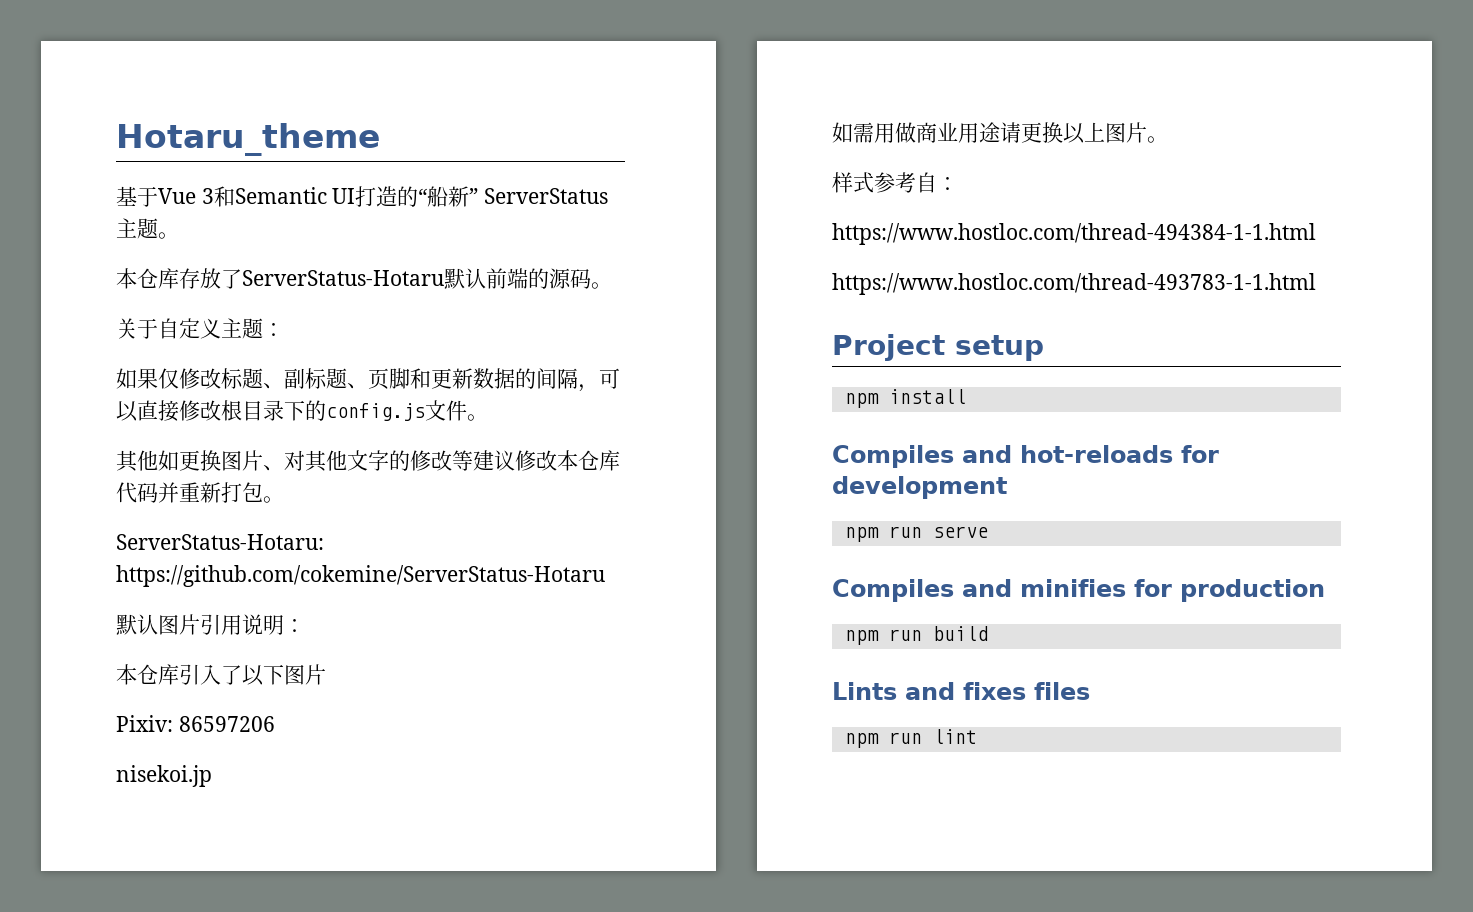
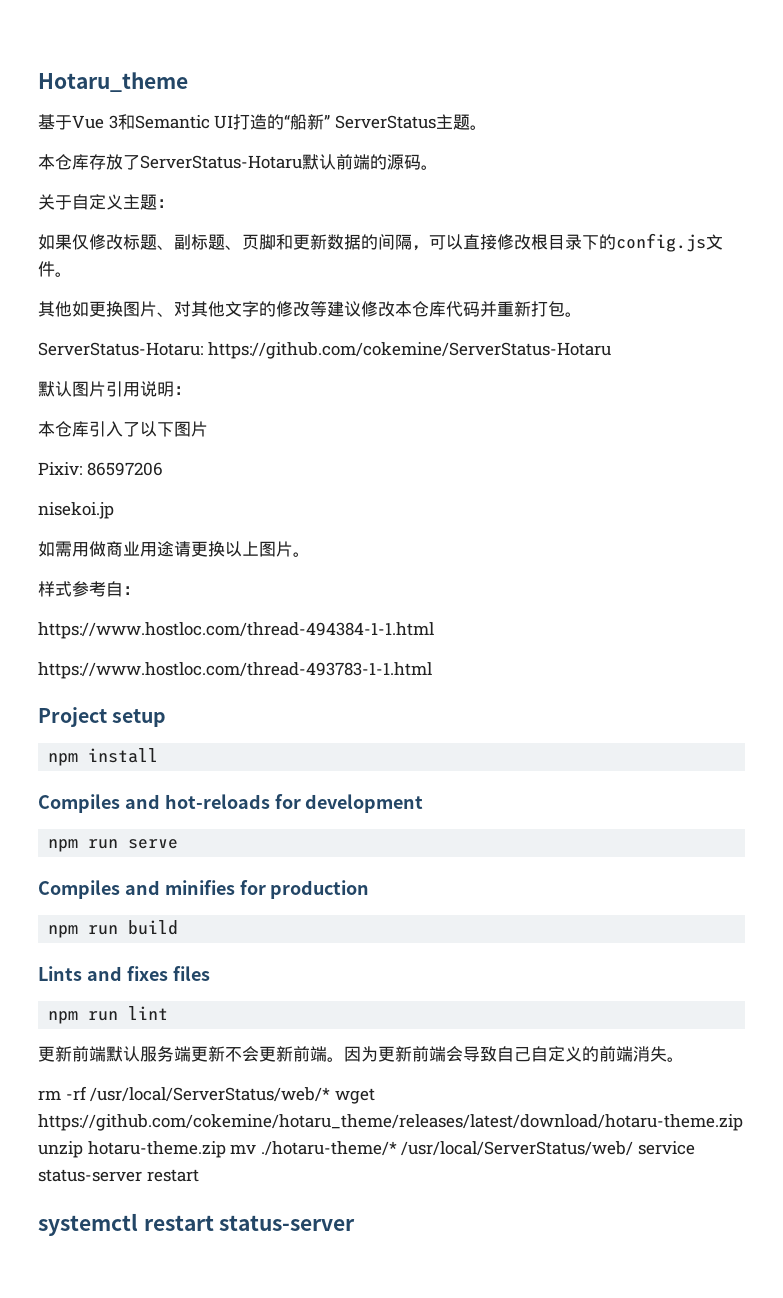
(977, 736) none -> [38,1046,684,1062] [38,1086,375,1104] [38,1114,743,1131] [38,1141,695,1158] [38,1169,199,1182] [38,1213,356,1236] // 更新前端默认服务端更新不会更新前端。因为更新前端会导致自己自定义的前端消失。 // rm -rf /usr/local/ServerStatus/web/* wget https://github.com/cokemine/hotaru_theme/releases/latest/download/hotaru-theme.zip unzip hotaru-theme.zip mv ./hotaru-theme/* /usr/local/ServerStatus/web/ service status-server restart // systemctl restart status-server

